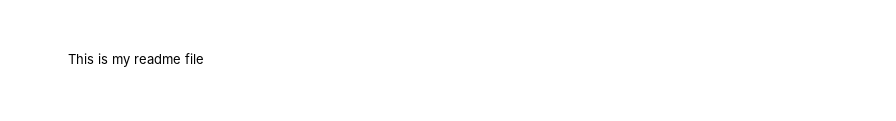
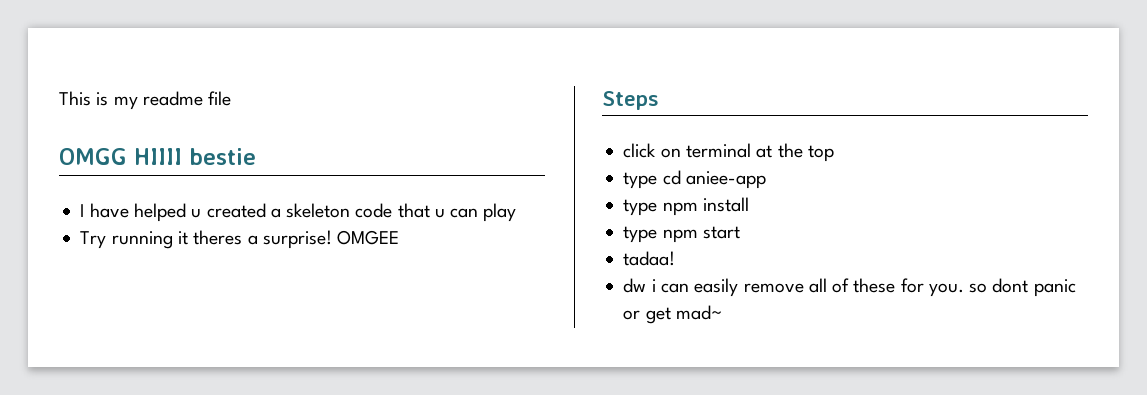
(204, 58) none -> [59,148,256,165] [80,203,517,222] [80,230,400,249] [602,91,659,110] [623,143,834,162] [623,170,766,189] [623,197,749,216] [623,226,740,243] [623,251,676,266] [623,278,1076,297] [623,305,722,324] // OMGG HIIII bestie // I have helped u created a skeleton code that u can play // Try running it theres a surprise! OMGEE // Steps // click on terminal at the top // type cd aniee-app // type npm install // type npm start // tadaa! // dw i can easily remove all of these for you. so dont panic or get mad~

